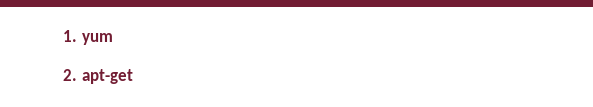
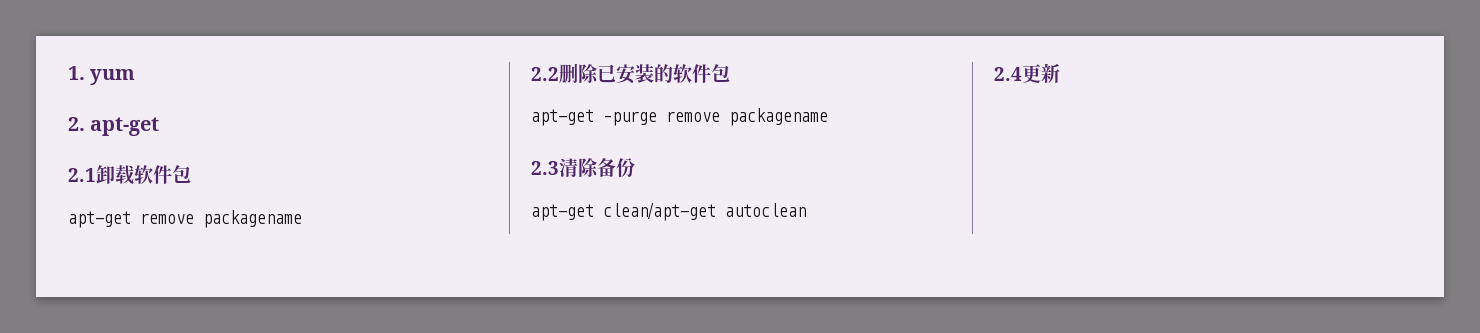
(133, 76) none -> [68,165,191,185] [68,210,302,228] [531,63,730,84] [531,108,828,126] [531,158,635,178] [531,203,806,221] [994,63,1060,83] // 2.1卸载软件包 // apt-get remove packagename // 2.2删除已安装的软件包 // apt-get –purge remove packagename // 2.3清除备份 // apt-get clean/apt-get autoclean // 2.4更新

